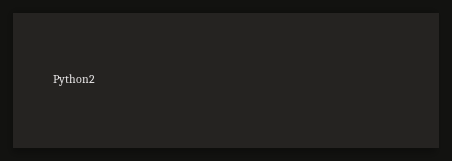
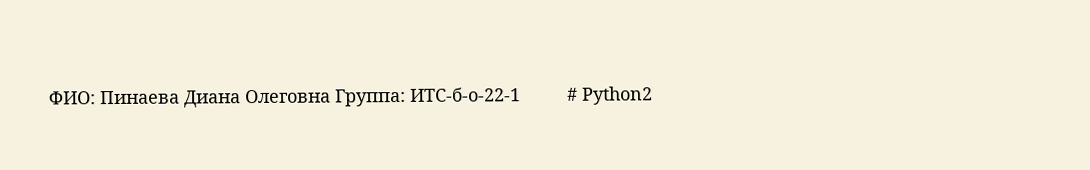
(53, 80) none -> [49,87,578,109] ФИО: Пинаева Диана Олеговна Группа: ИТС-б-о-22-1 #

